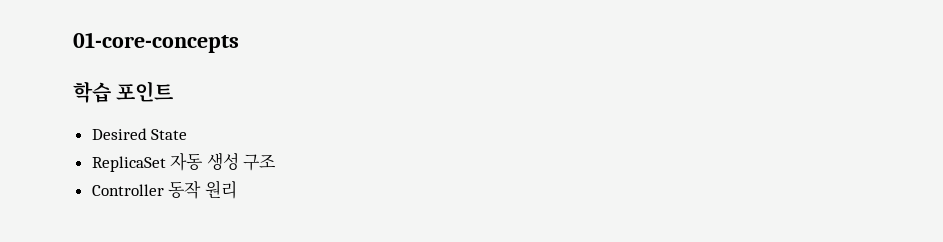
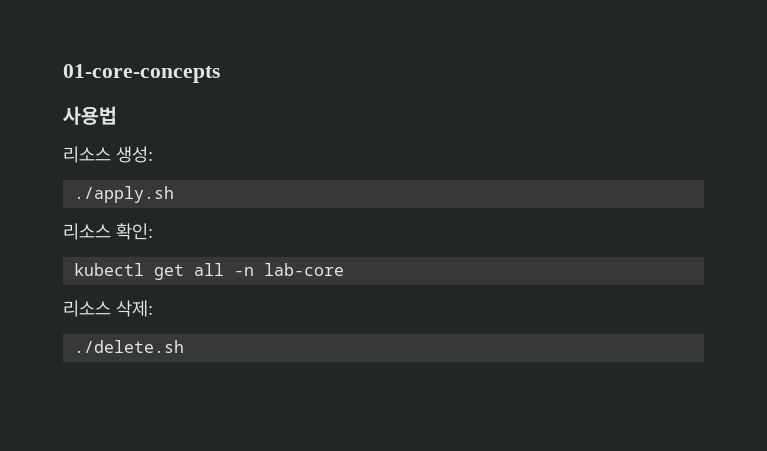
[73,81,174,103] [91,128,188,140] [91,152,277,172] [91,180,237,199] 학습 포인트 // Desired State // ReplicaSet 자동 생성 구조 // Controller 동작 원리 -> [63,106,117,125] [63,146,153,163] [74,186,175,203] [63,223,153,240] [74,263,345,280] [63,300,153,317] [74,340,185,353] 사용법 // 리소스 생성: // ./apply.sh // 리소스 확인: // kubectl get all -n lab-core // 리소스 삭제: // ./delete.sh

